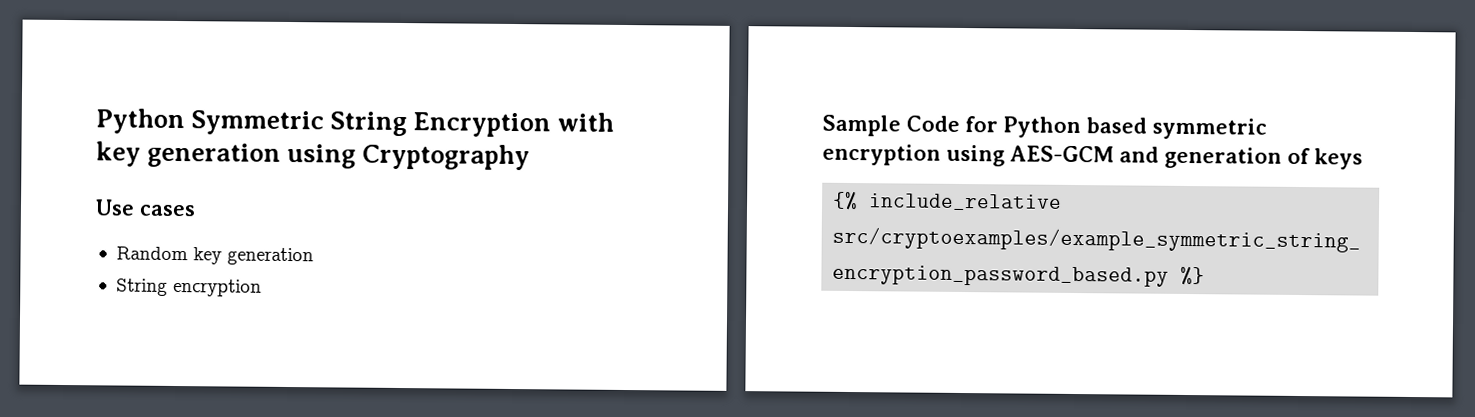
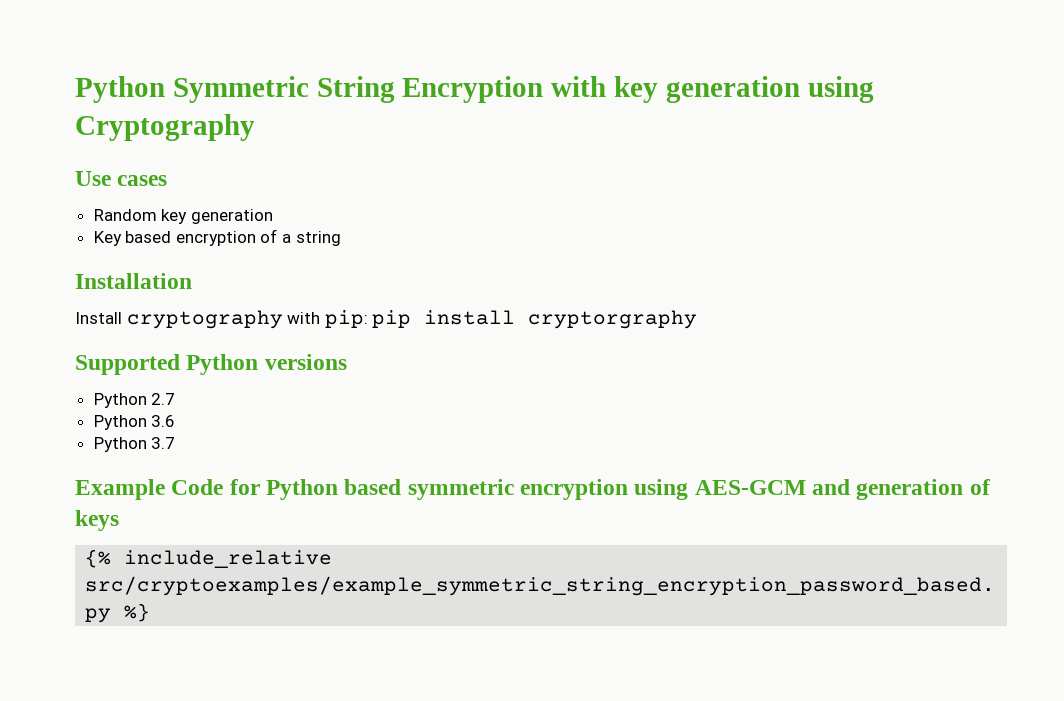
[115,278,262,297] [822,114,901,137] String encryption // Sample -> [93,229,341,246] [75,273,192,289] [75,310,698,329] [75,354,347,375] [93,393,176,408] [93,415,176,430] [93,437,176,452] [75,479,165,500] Key based encryption of a string // Installation // Install cryptography with pip: pip install cryptorgraphy // Supported Python versions // Python 2.7 // Python 3.6 // Python 3.7 // Example

